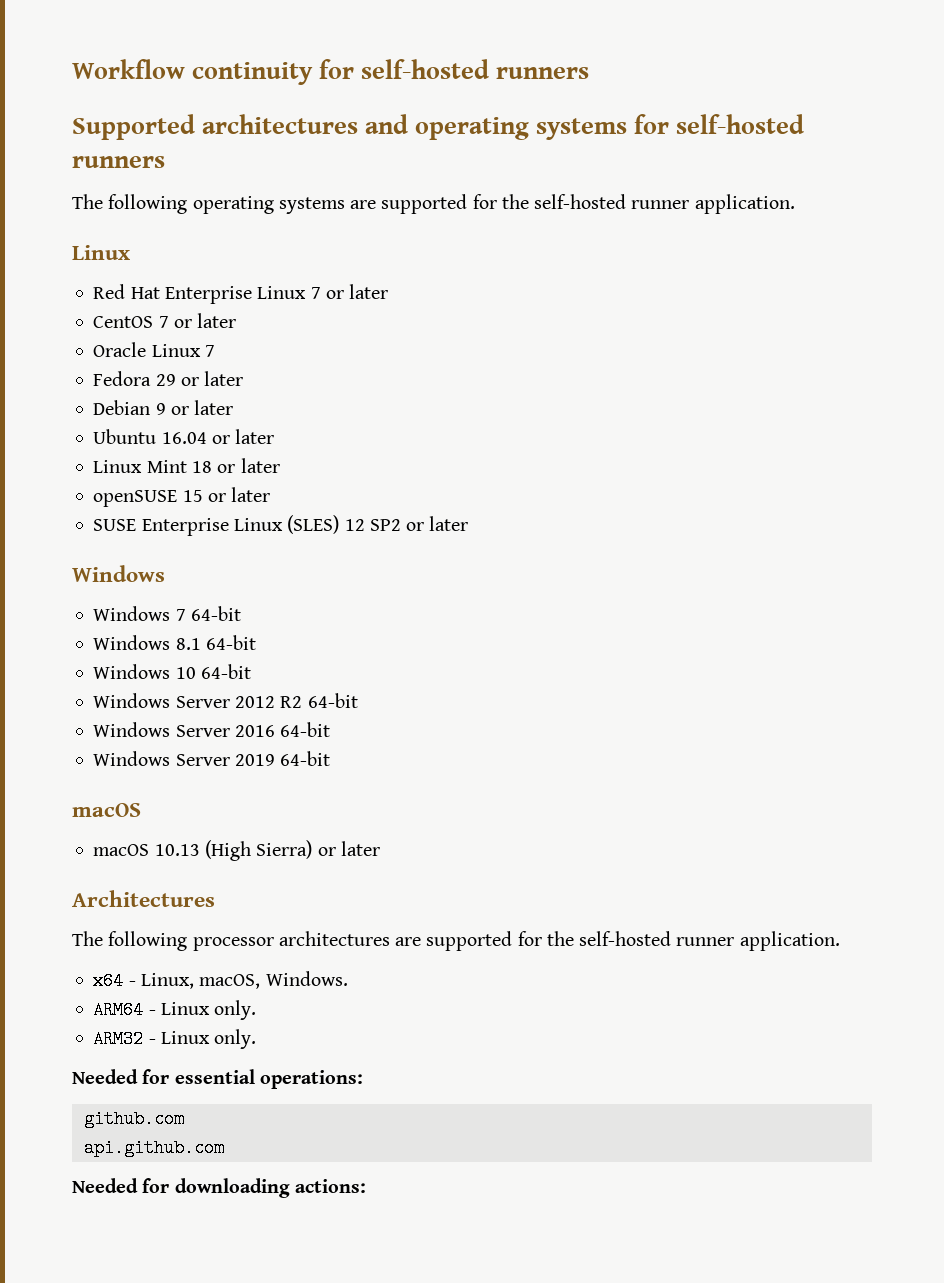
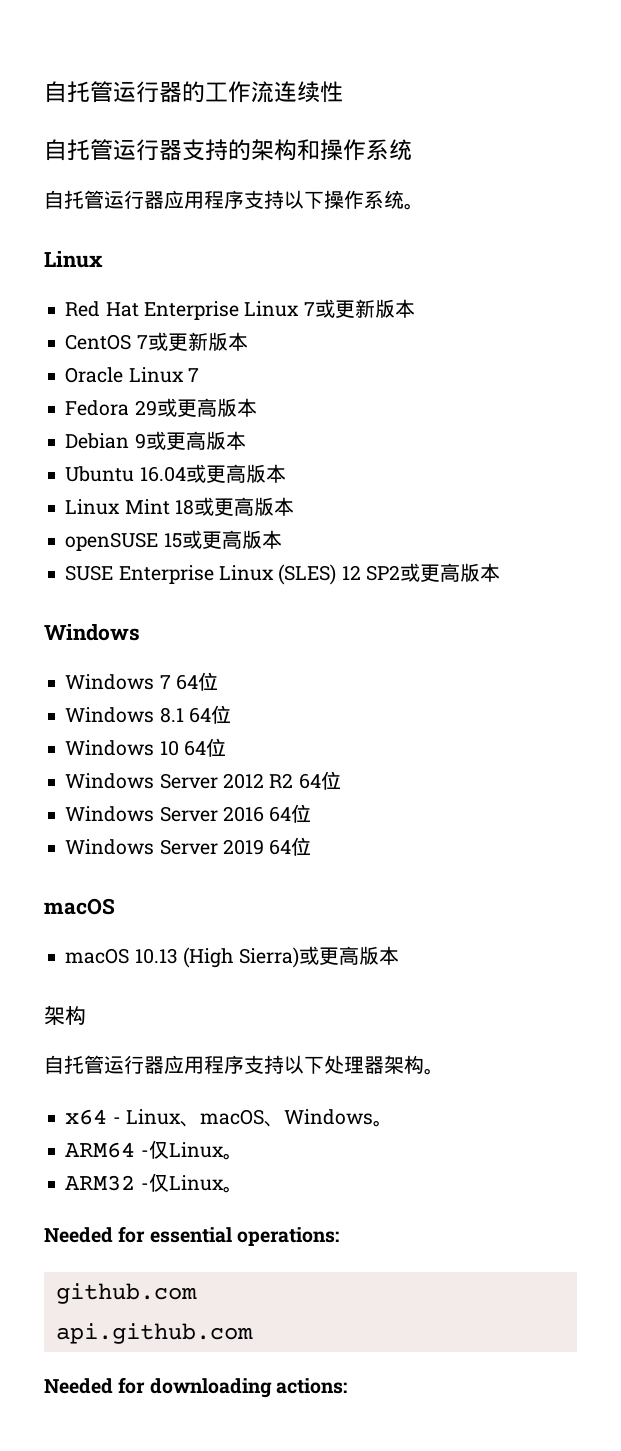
[72,59,590,85] [72,114,805,140] [72,156,165,168] [72,194,795,214] Workflow continuity for self-hosted runners // Supported architectures and operating systems for self-hosted runners // The following operating systems are supported for the self-hosted runner application. -> [44,81,343,103] [44,139,412,161] [44,190,424,210] 自托管运行器的工作流连续性 // 自托管运行器支持的架构和操作系统 // 自托管运行器应用程序支持以下操作系统。
[325,284,389,299] or later -> [314,299,415,318] 或更新版本
[173,313,237,328] or later -> [147,332,248,351] 或更新版本
[180,371,244,386] or later -> [156,398,257,417] 或更高版本
[170,400,234,415] or later -> [145,431,246,450] 或更高版本
[211,429,275,444] or later -> [185,464,286,483] 或更高版本
[217,458,280,473] or later -> [193,497,294,516] 或更高版本
[207,487,271,502] or later -> [181,530,282,549] 或更高版本
[406,516,469,531] or later -> [399,563,500,582] 或更高版本
[190,606,241,621] 64-bit -> [175,672,218,691] 64位
[205,635,256,650] 64-bit -> [188,705,231,724] 64位
[200,664,251,679] 64-bit -> [183,738,226,757] 64位
[307,693,358,708] 64-bit -> [298,771,341,790] 64位
[280,722,331,737] 64-bit -> [269,804,312,823] 64位
[280,751,331,766] 64-bit -> [269,837,312,856] 64位
[317,841,380,856] [72,890,215,907] [72,931,840,951] [93,971,348,990] or later // Architectures // The following processor architectures are supported for the self-hosted runner application. // x64 - Linux, macOS, Windows. -> [299,946,400,965] [44,1005,86,1025] [44,1055,444,1075] [65,1109,393,1127] 或更高版本 // 架构 // 自托管运行器应用程序支持以下处理器架构。 // x64 - Linux、macOS、Windows。
[160,1000,257,1020] Linux only. -> [148,1140,243,1160] 仅Linux。
[160,1029,257,1049] Linux only. -> [148,1173,243,1193] 仅Linux。

